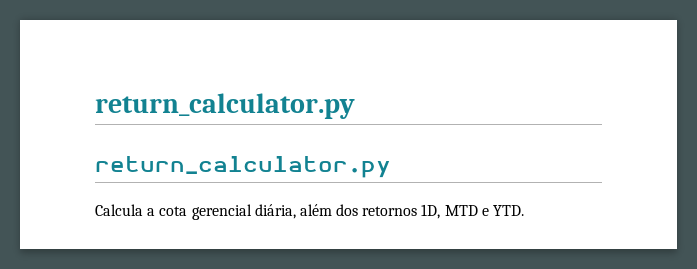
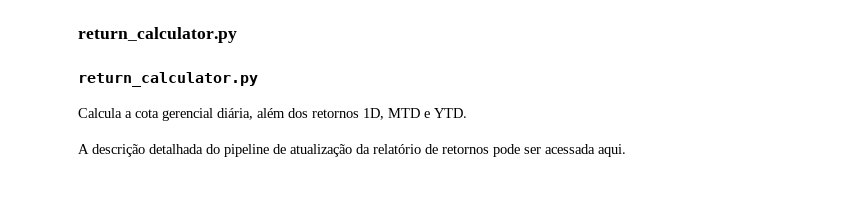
(525, 210) none -> [78,144,626,157] // A descrição detalhada do pipeline de atualização da relatório de retornos pode ser acessada aqui.

